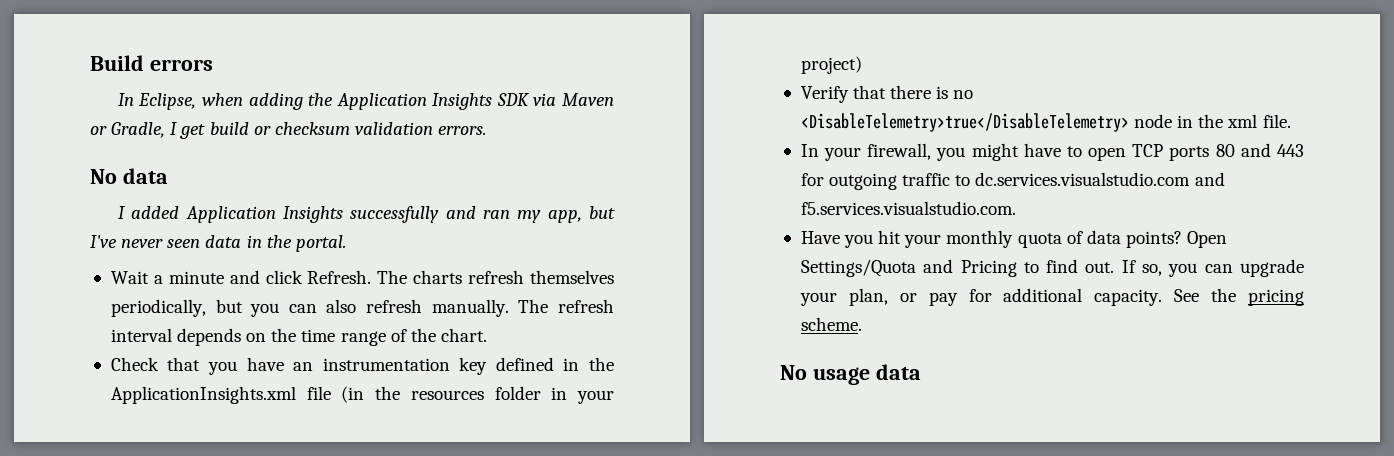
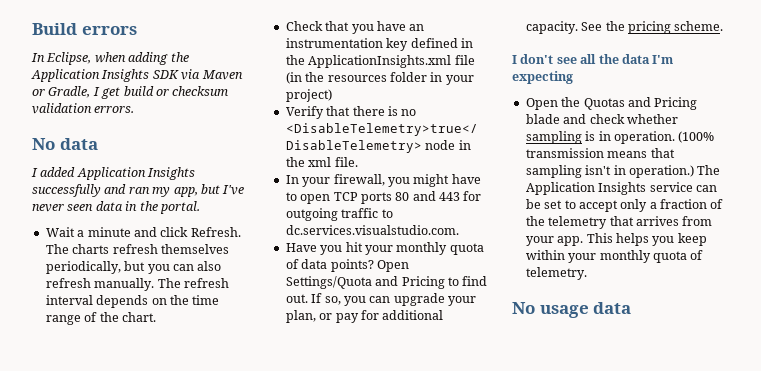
[975,172,1225,186] [800,201,1016,215] dc.services.visualstudio.com and f5.services.visualstudio.com. -> [285,225,459,235] dc.services.visualstudio.com.
(862, 324) none -> [512,54,674,64] [512,71,573,84] [525,97,698,110] [525,114,678,124] [525,131,715,144] [525,148,675,158] [525,165,721,178] [525,182,717,195] [525,199,724,212] [525,216,713,229] [525,233,707,246] [525,250,704,263] [525,267,587,280] // I don't see all the data I'm expecting // Open the Quotas and Pricing blade and check whether sampling is in operation. (100% transmission means that sampling isn't in operation.) The Application Insights service can be set to accept only a fraction of the telemetry that arrives from your app. This helps you keep within your monthly quota of telemetry.

